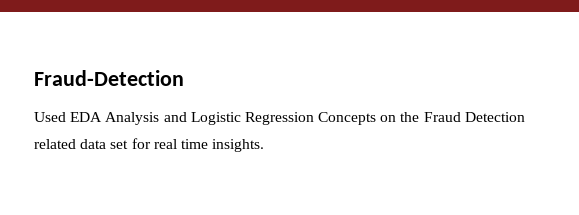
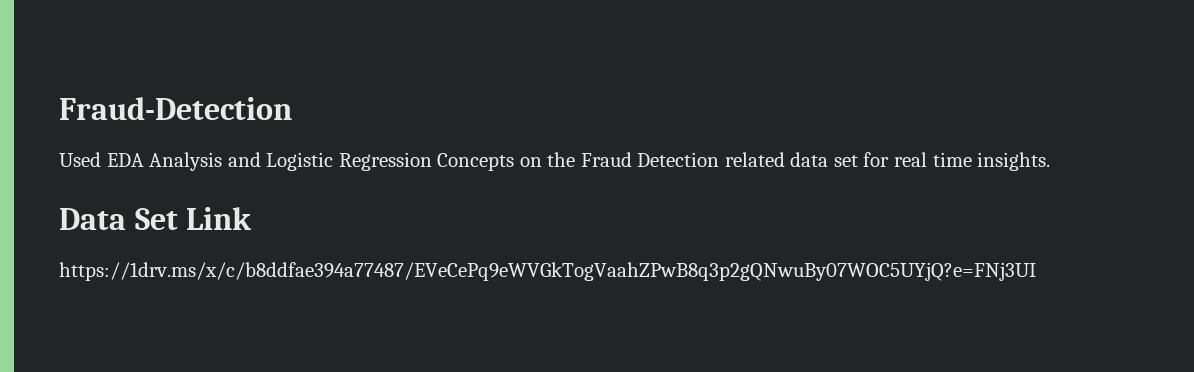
(265, 145) none -> [59,207,253,230] [59,262,1036,281] // Data Set Link // https://1drv.ms/x/c/b8ddfae394a77487/EVeCePq9eWVGkTogVaahZPwB8q3p2gQNwuBy07WOC5UYjQ?e=FNj3UI

